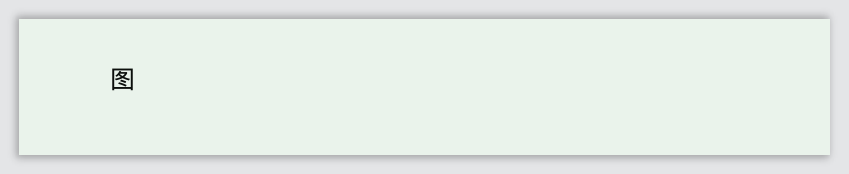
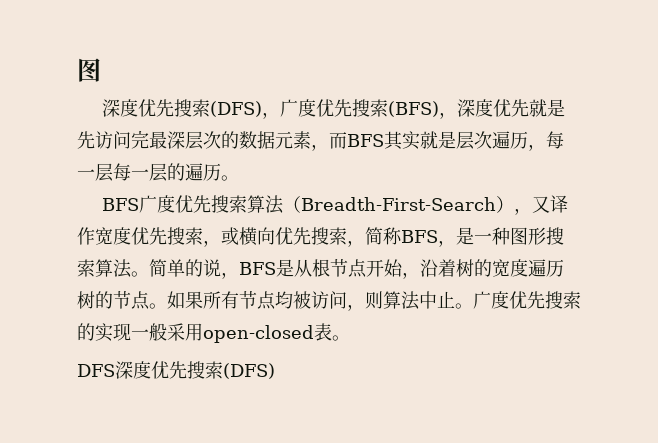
[110,68,135,91] 图 -> [77,58,101,82] [101,99,565,119] [77,130,564,151] [77,163,239,182] [101,195,568,215] [77,227,564,247] [77,259,564,279] [77,291,581,311] [77,323,350,343] [77,361,275,379] 图 // 深度优先搜索(DFS)，广度优先搜索(BFS)，深度优先就是先访问完最深层次的数据元素，而BFS其实就是层次遍历，每一层每一层的遍历。 // BFS广度优先搜索算法（Breadth-First-Search），又译作宽度优先搜索，或横向优先搜索，简称BFS，是一种图形搜索算法。简单的说，BFS是从根节点开始，沿着树的宽度遍历树的节点。如果所有节点均被访问，则算法中止。广度优先搜索的实现一般采用open-closed表。 // DFS深度优先搜索(DFS)

